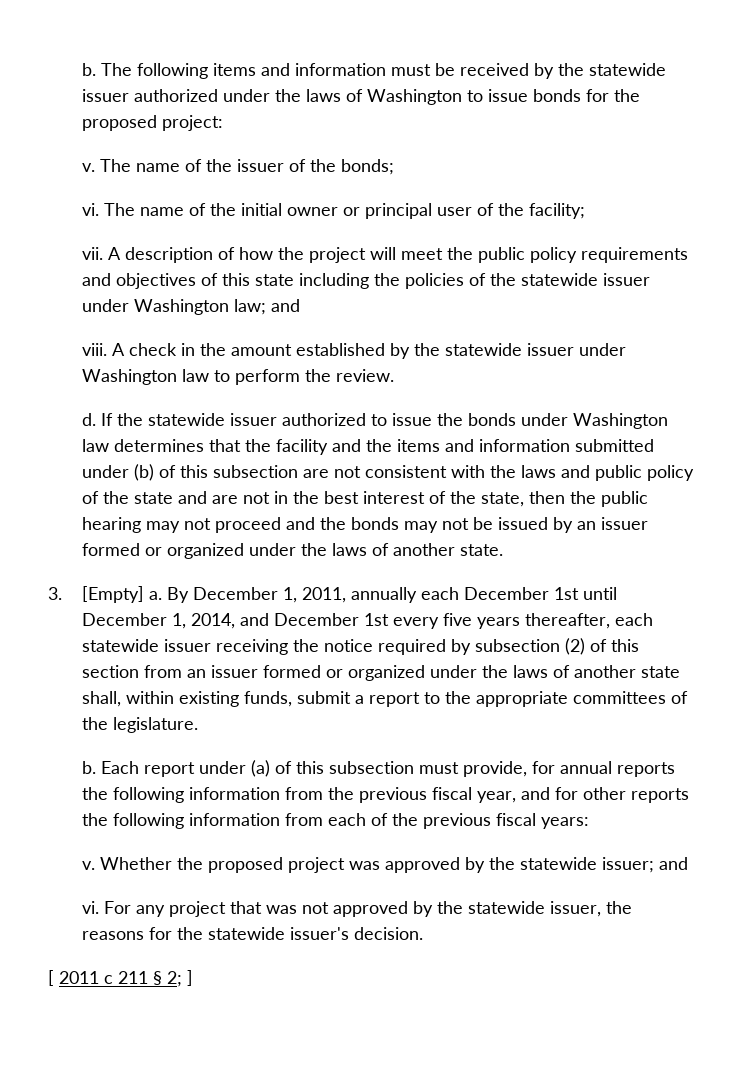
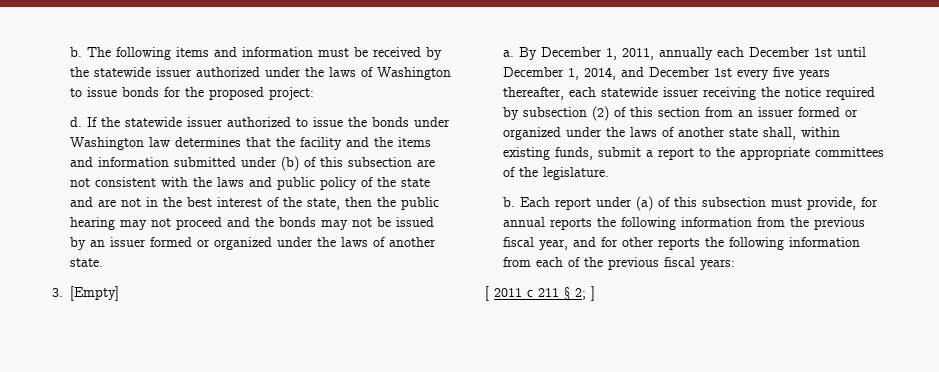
[81,159,394,175] [81,203,585,219] [81,247,688,263] [81,273,650,289] [81,299,300,315] [81,343,626,359] [81,369,394,385] // v. The name of the issuer of the bonds; // vi. The name of the initial owner or principal user of the facility; // vii. A description of how the project will meet the public policy requirements and objectives of this state including the policies of the statewide issuer under Washington law; and // viii. A check in the amount established by the statewide issuer under Washington law to perform the review. -> (315, 93) none
(144, 594) none -> (120, 293) //
[81,857,688,873] [81,901,632,917] [81,927,423,940] // v. Whether the proposed project was approved by the statewide issuer; and // vi. For any project that was not approved by the statewide issuer, the reasons for the statewide issuer's decision. -> (736, 264) none

